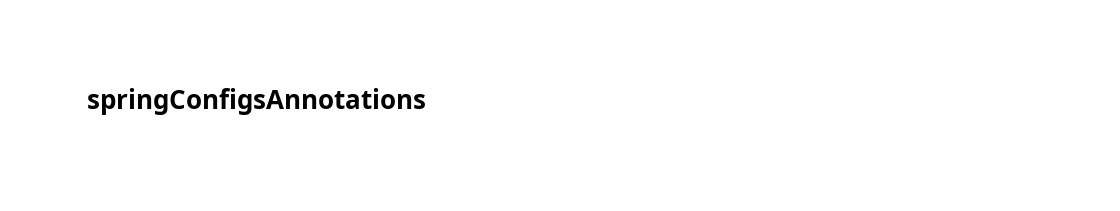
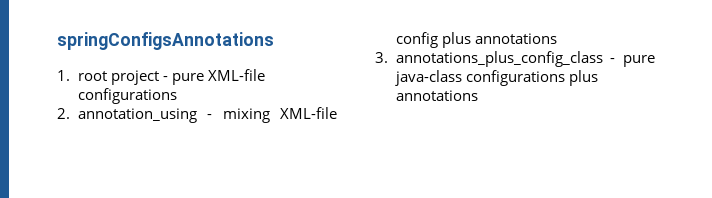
(426, 101) none -> [57,69,265,85] [77,88,177,104] [57,107,337,123] [395,32,557,48] [375,51,655,67] [394,70,598,86] [395,90,478,101] // 1. root project - pure XML-file configurations // 2. annotation_using - mixing XML-file config plus annotations // 3. annotations_plus_config_class - pure java-class configurations plus annotations

